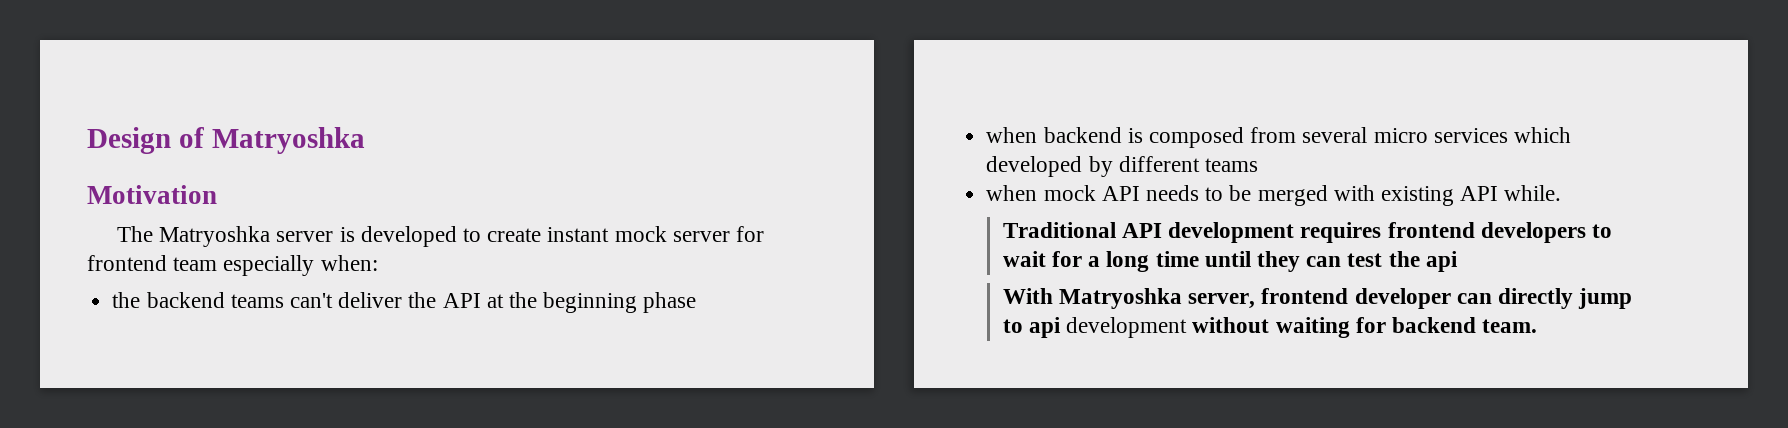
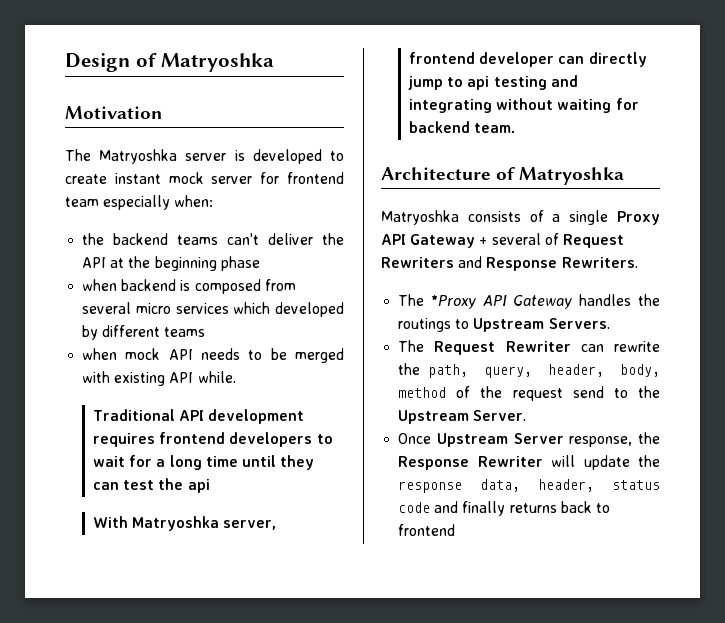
[1066,317,1188,338] development -> [493,75,578,90] [409,99,493,113] testing and integrating
(1538, 326) none -> [381,167,625,185] [381,210,660,225] [381,233,624,248] [381,256,638,271] [398,294,660,309] [398,318,610,332] [398,340,660,355] [398,363,660,378] [398,386,660,401] [398,410,527,424] [398,432,660,447] [398,455,660,470] [398,479,660,493] [398,501,610,516] [398,524,456,536] // Architecture of Matryoshka // Matryoshka consists of a single Proxy API Gateway + several of Request Rewriters and Response Rewriters. // The *Proxy API Gateway handles the routings to Upstream Servers. // The Request Rewriter can rewrite the path, query, header, body, method of the request send to the Upstream Server. // Once Upstream Server response, the Response Rewriter will update the response data, header, status code and finally returns back to frontend

